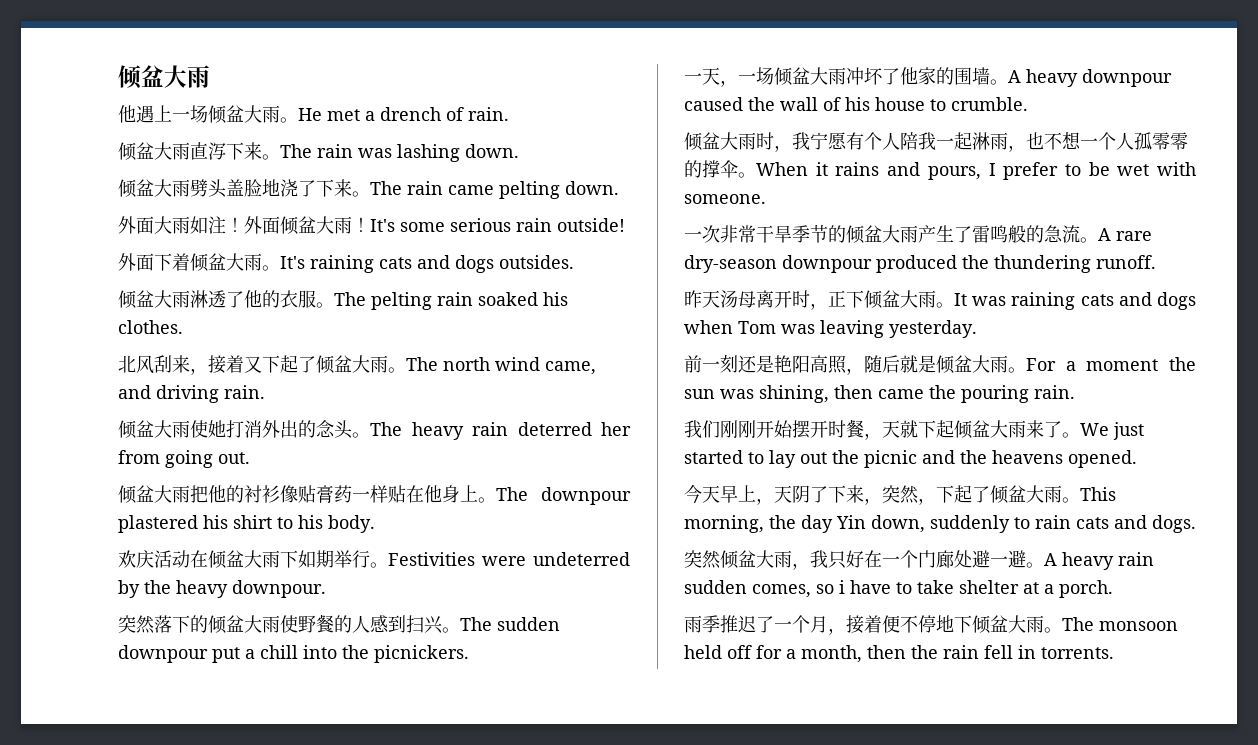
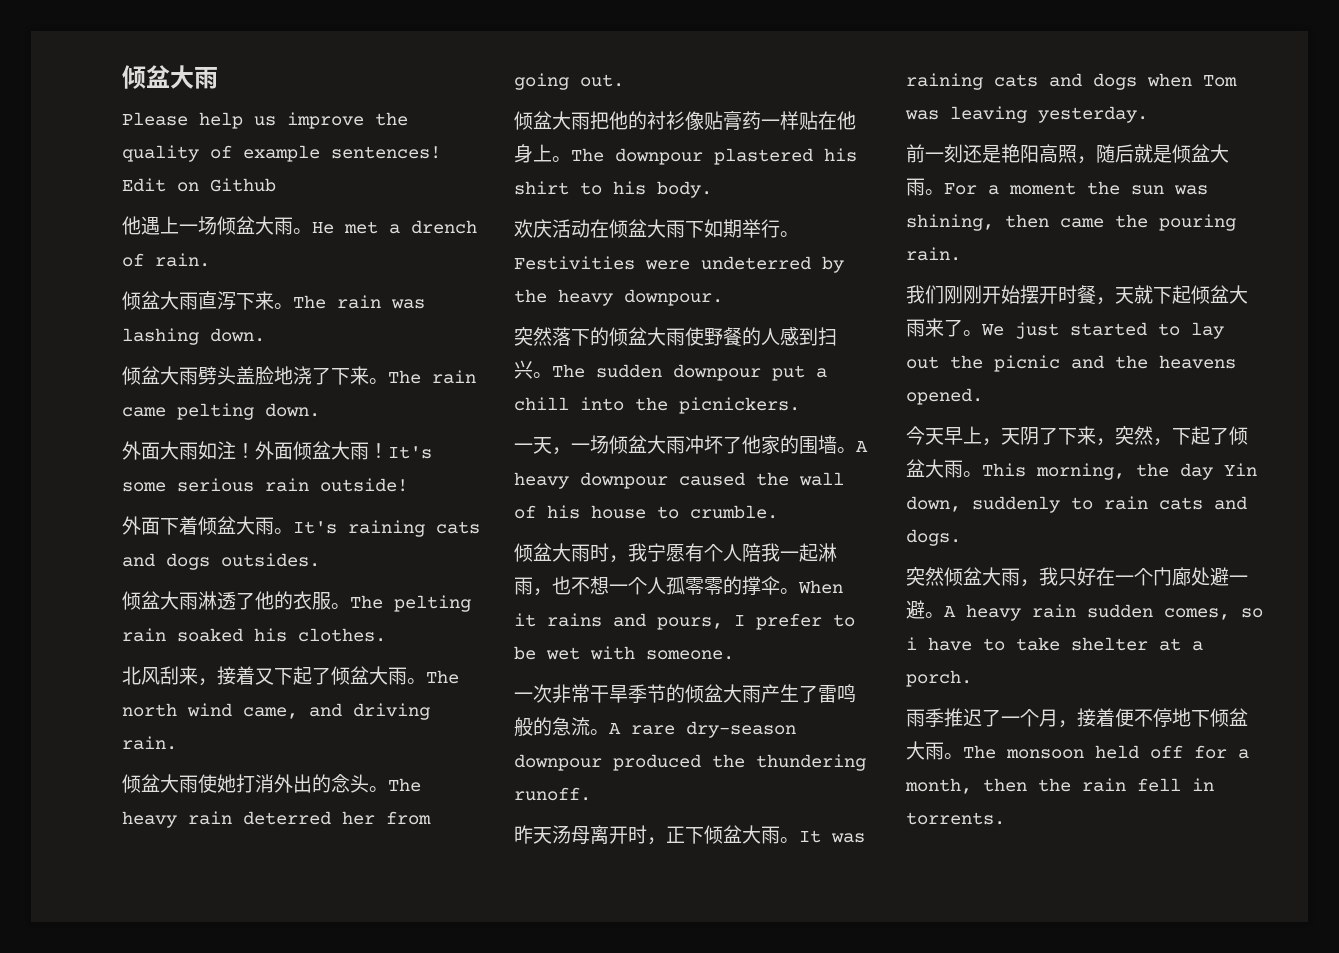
[118,65,210,89] 倾盆大雨 -> [122,65,218,89] [122,112,408,129] [122,145,441,162] [122,178,276,192] 倾盆大雨 // Please help us improve the quality of example sentences! Edit on Github

